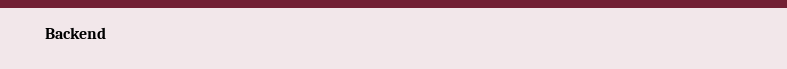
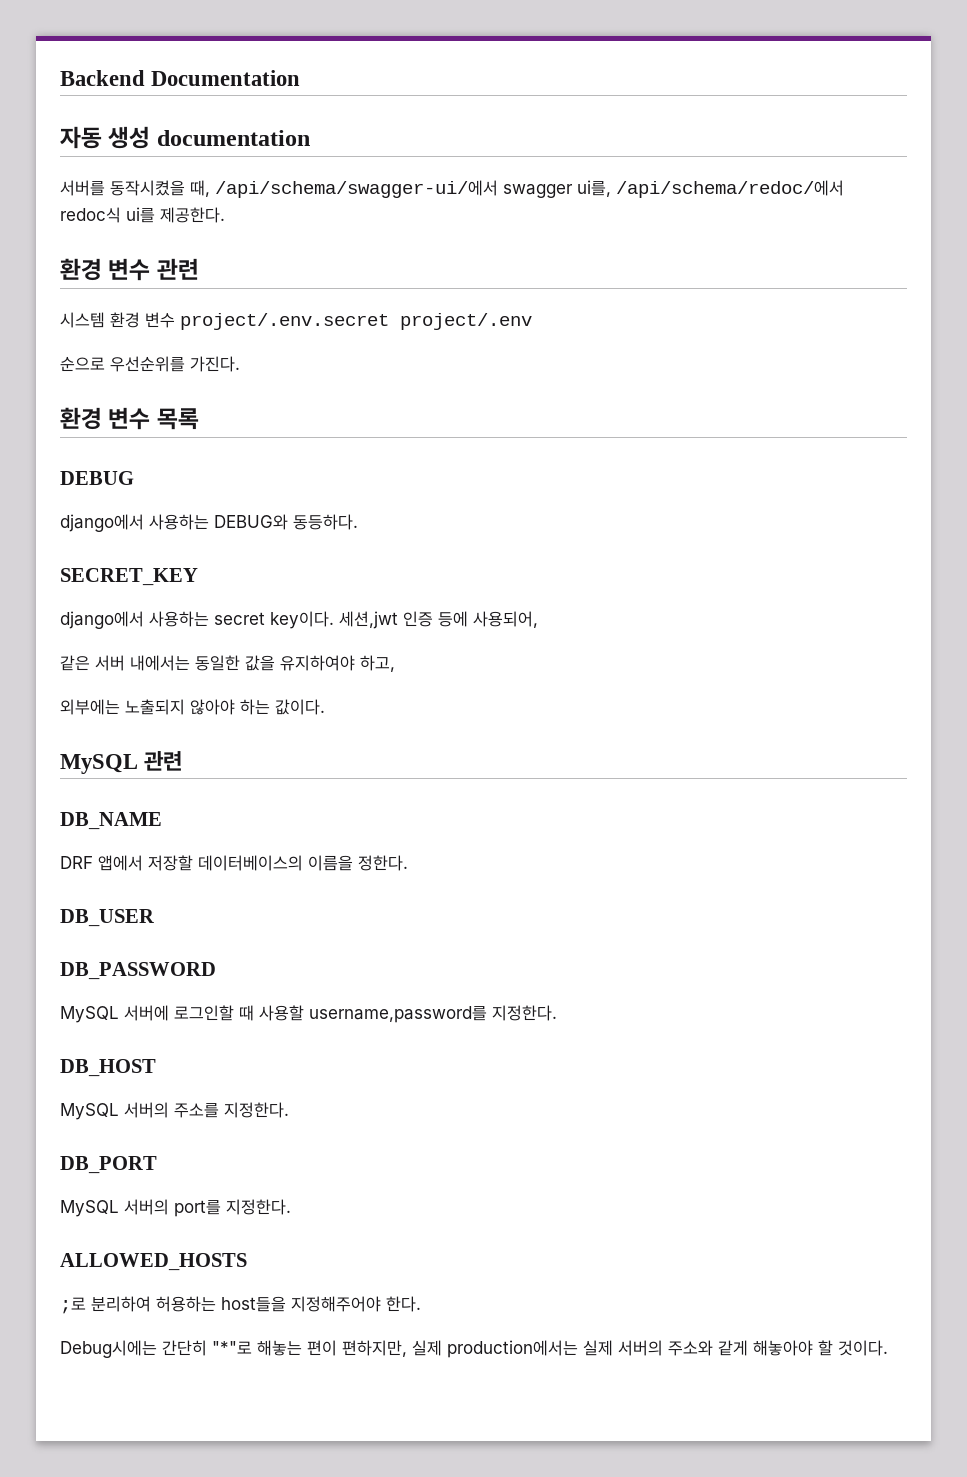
(106, 33) none -> [151,70,301,86] [60,126,310,149] [60,180,844,198] [60,207,225,223] [60,258,199,281] [60,312,532,330] [60,356,240,372] [60,407,199,430] [60,471,134,485] [60,514,358,532] [60,568,198,586] [60,611,538,629] [60,655,395,672] [60,699,325,715] [60,751,183,774] [60,812,162,830] [60,855,408,871] [60,909,154,927] [60,962,216,980] [60,1005,557,1023] [60,1059,156,1077] [60,1102,289,1120] [60,1156,157,1174] [60,1199,291,1217] [60,1253,247,1271] [60,1296,421,1314] [60,1340,888,1358] Documentation // 자동 생성 documentation // 서버를 동작시켰을 때, /api/schema/swagger-ui/에서 swagger ui를, /api/schema/redoc/에서 redoc식 ui를 제공한다. // 환경 변수 관련 // 시스템 환경 변수 project/.env.secret project/.env // 순으로 우선순위를 가진다. // 환경 변수 목록 // DEBUG // django에서 사용하는 DEBUG와 동등하다. // SECRET_KEY // django에서 사용하는 secret key이다. 세션,jwt 인증 등에 사용되어, // 같은 서버 내에서는 동일한 값을 유지하여야 하고, // 외부에는 노출되지 않아야 하는 값이다. // MySQL 관련 // DB_NAME // DRF 앱에서 저장할 데이터베이스의 이름을 정한다. // DB_USER // DB_PASSWORD // MySQL 서버에 로그인할 때 사용할 username,password를 지정한다. // DB_HOST // MySQL 서버의 주소를 지정한다. // DB_PORT // MySQL 서버의 port를 지정한다. // ALLOWED_HOSTS // ;로 분리하여 허용하는 host들을 지정해주어야 한다. // Debug시에는 간단히 "*"로 해놓는 편이 편하지만, 실제 production에서는 실제 서버의 주소와 같게 해놓아야 할 것이다.

